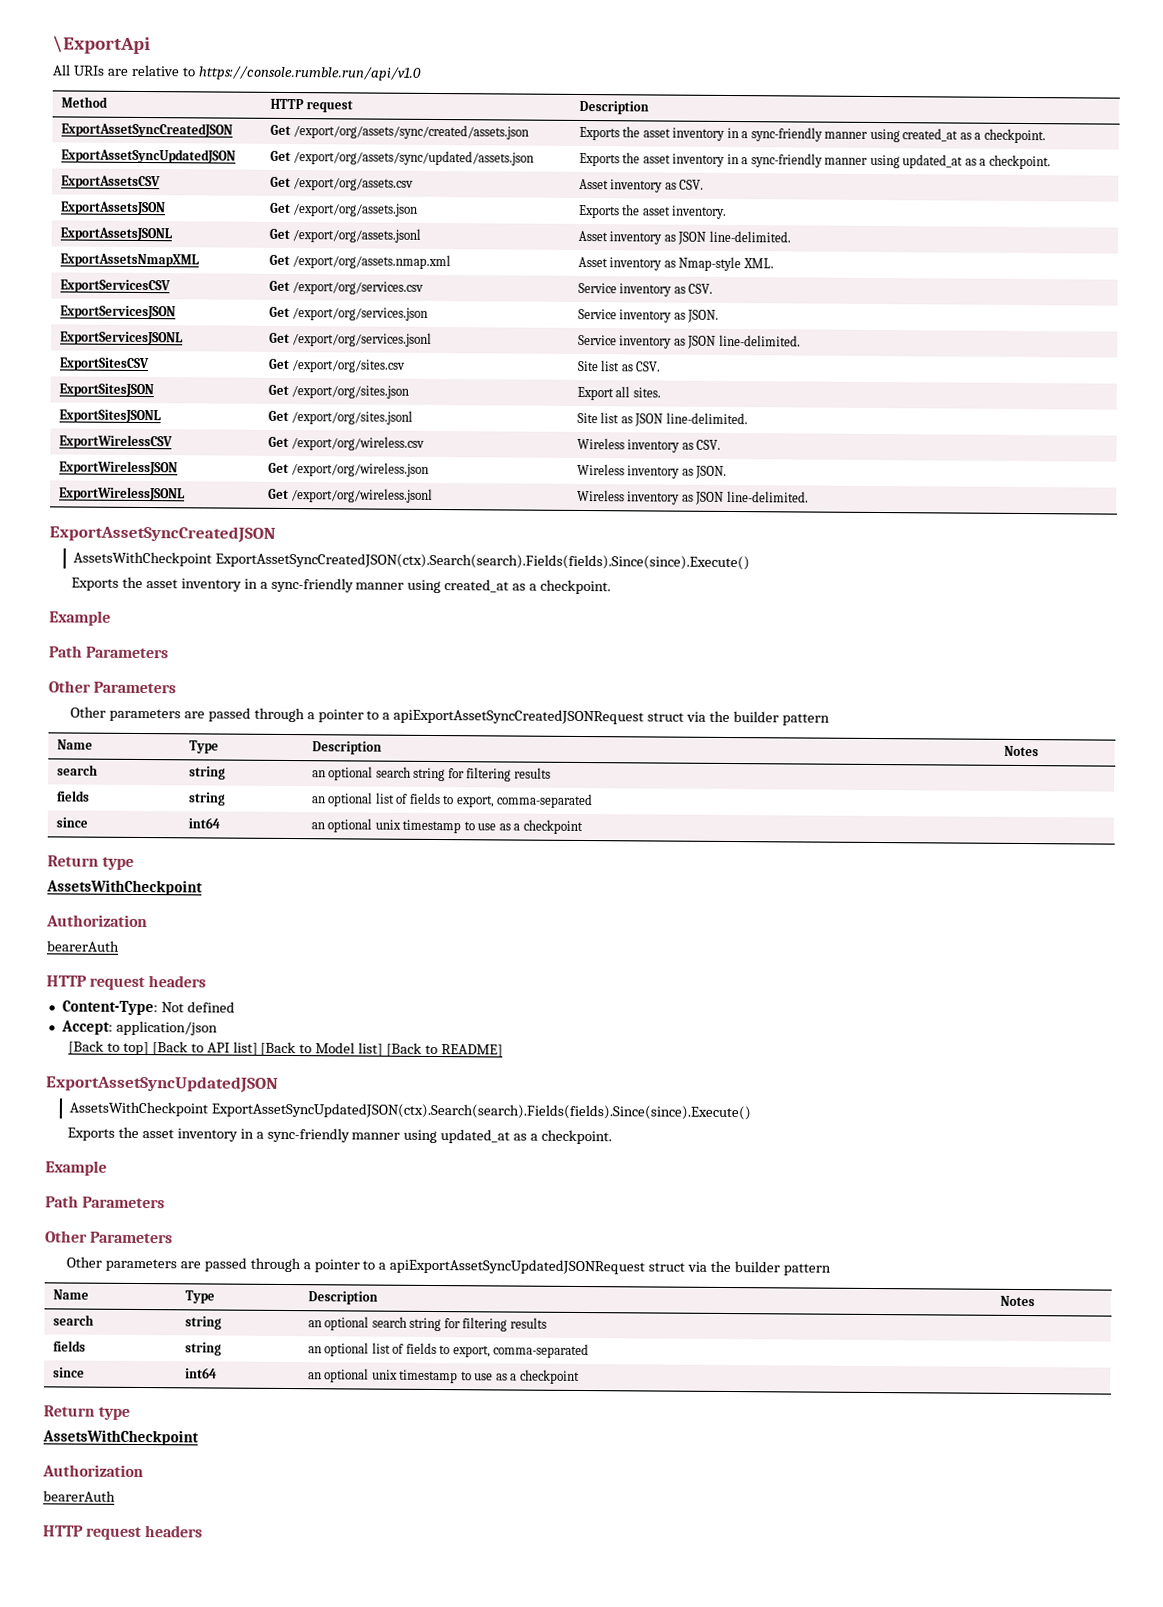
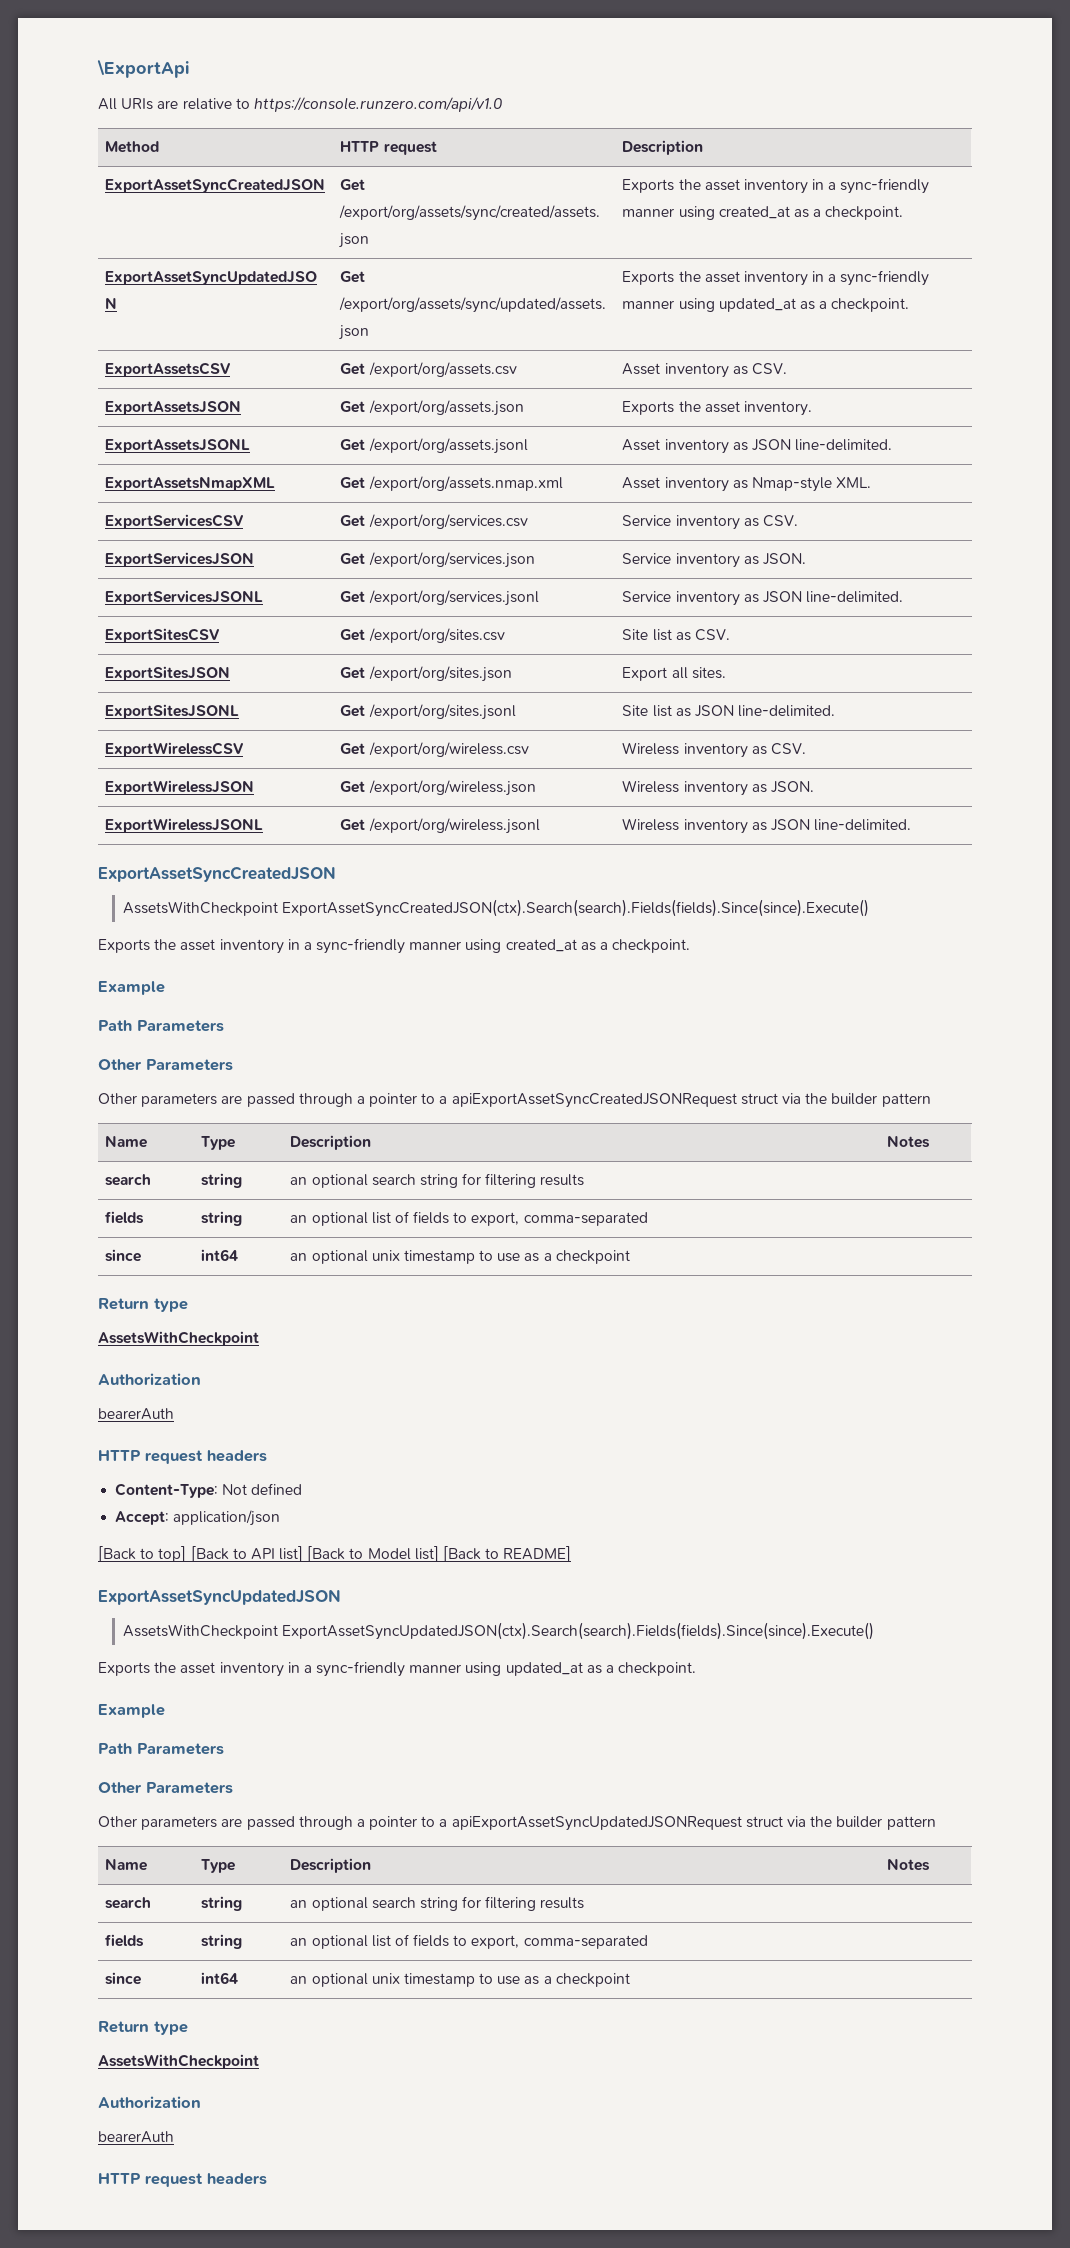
[197,65,422,81] https://console.rumble.run/api/v1.0 -> [253,97,502,112] https://console.runzero.com/api/v1.0

